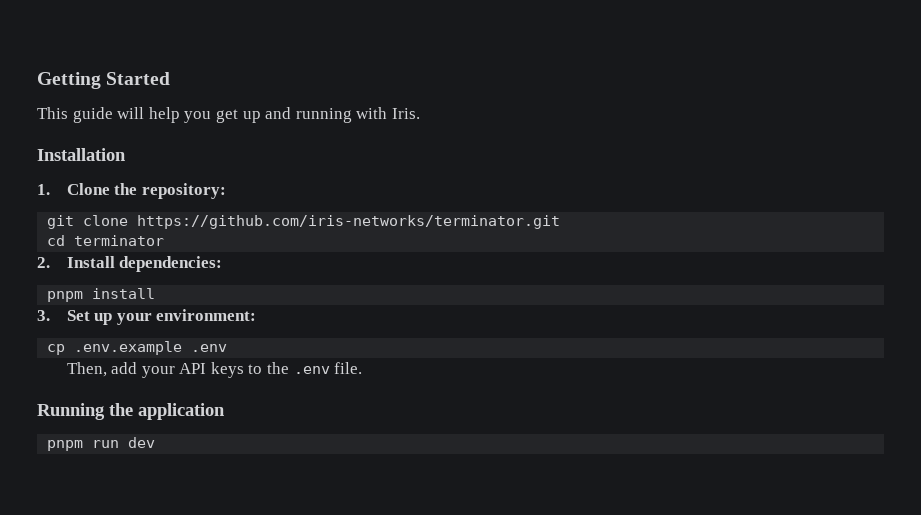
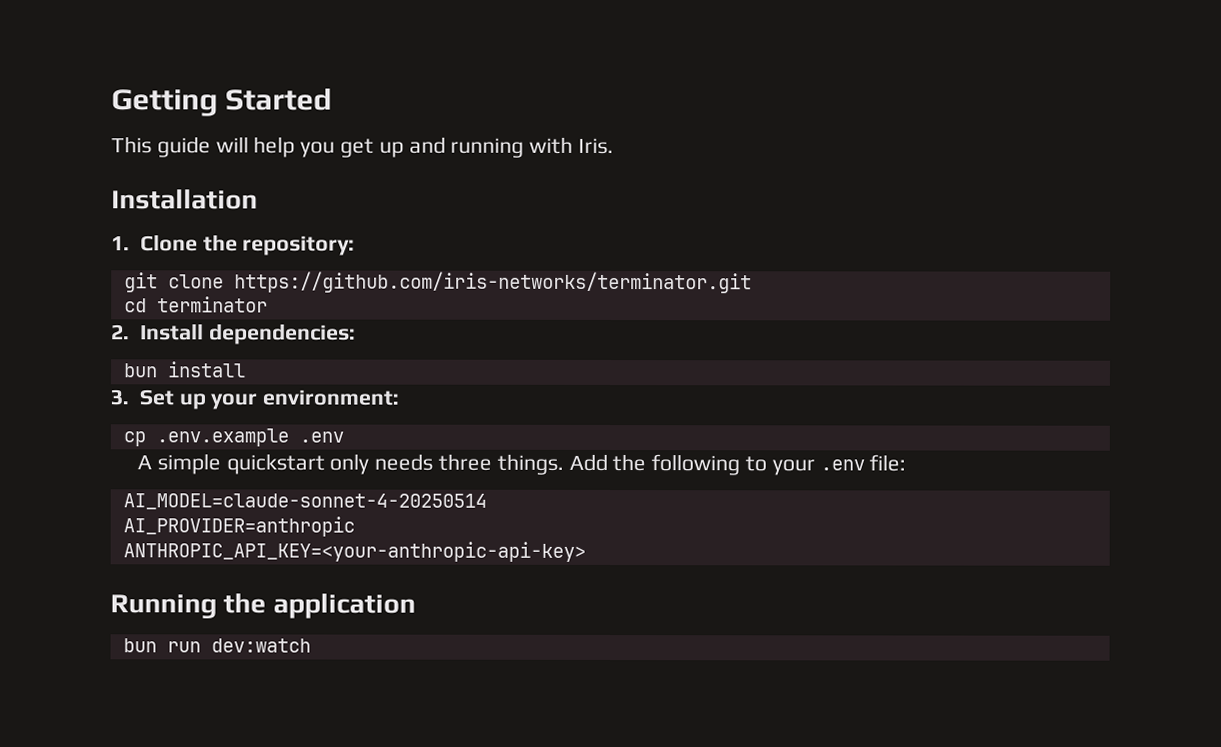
[47,291,84,302] pnpm -> [122,363,158,378] bun
[66,362,363,378] Then, add your API keys to the .env file. -> [137,453,907,476] [122,493,487,510] [122,516,355,537] [122,541,586,562] A simple quickstart only needs three things. Add the following to your .env file: // AI_MODEL=claude-sonnet-4-20250514 // AI_PROVIDER=anthropic // ANTHROPIC_API_KEY=<your-anthropic-api-key>
[47,437,156,451] pnpm run dev -> [122,638,311,653] bun run dev:watch

